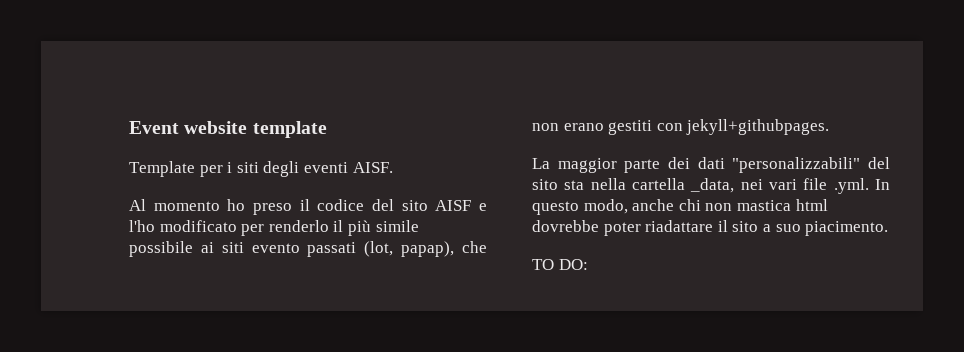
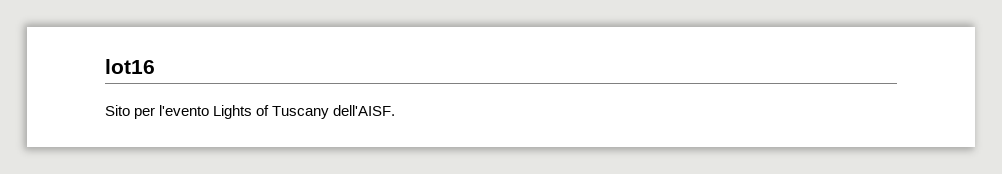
[129,121,327,138] [129,161,393,177] [129,199,488,215] [129,220,419,236] [129,241,487,257] [532,119,830,135] [532,157,890,173] [532,178,890,194] [532,199,828,215] [532,220,889,236] [532,259,588,270] Event website template // Template per i siti degli eventi AISF. // Al momento ho preso il codice del sito AISF e l'ho modificato per renderlo il più simile possibile ai siti evento passati (lot, papap), che non erano gestiti con jekyll+githubpages. // La maggior parte dei dati "personalizzabili" del sito sta nella cartella _data, nei vari file .yml. In questo modo, anche chi non mastica html dovrebbe poter riadattare il sito a suo piacimento. // TO DO: -> [105,59,155,74] [105,105,396,119] lot16 // Sito per l'evento Lights of Tuscany dell'AISF.

